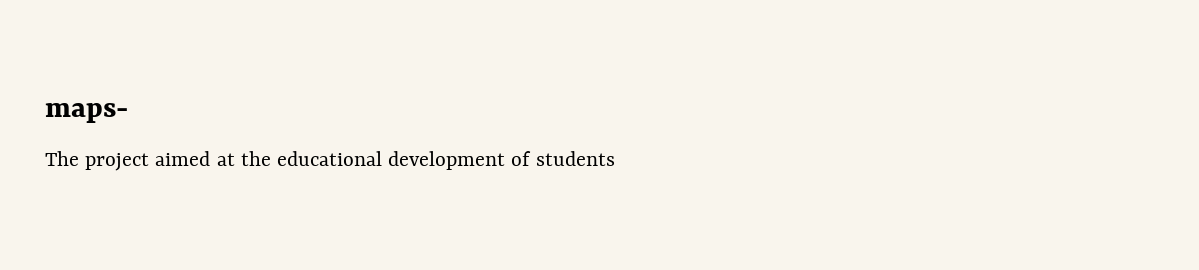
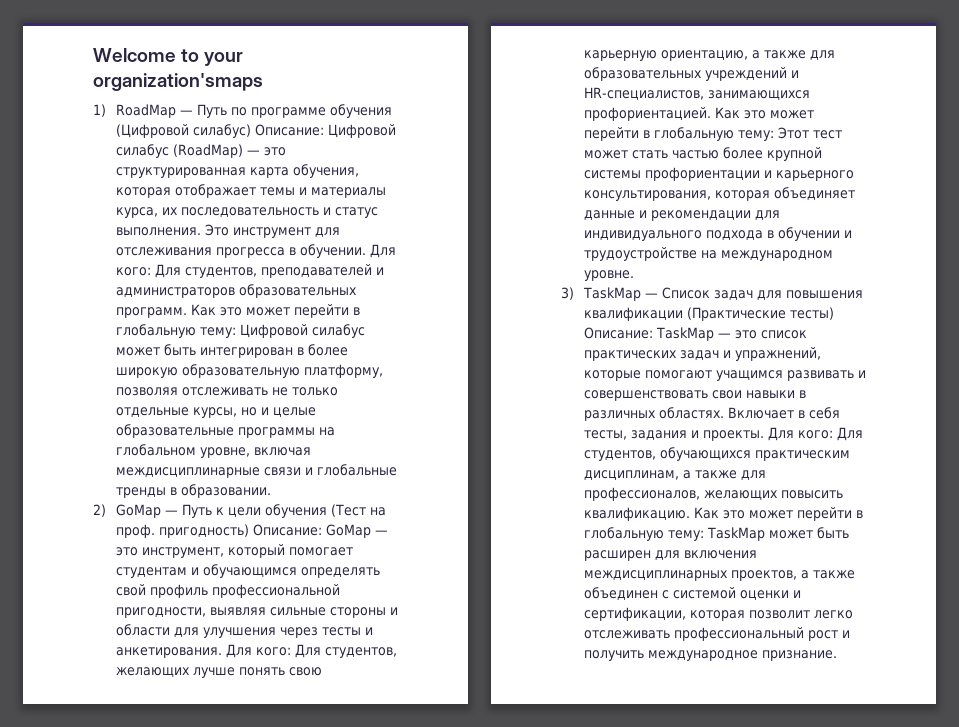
[45,103,128,123] [45,151,615,171] maps- // The project aimed at the educational development of students -> [93,48,244,66] [93,73,263,91] [93,104,392,118] [115,124,396,138] [115,144,286,158] [115,164,359,178] [115,184,386,198] [115,207,378,218] [115,224,340,238] [115,244,396,258] [115,264,384,278] [115,284,357,298] [115,304,360,318] [115,324,365,338] [115,344,348,358] [115,364,383,378] [115,387,338,396] [115,407,316,418] [115,424,335,438] [115,444,311,458] [115,464,397,478] [115,484,271,498] [93,504,386,518] [115,524,388,538] [115,544,353,558] [115,564,380,578] [115,584,340,598] [115,607,398,618] [115,624,373,638] [115,644,397,658] [115,667,322,678] [583,50,835,61] [583,67,799,81] [583,87,810,100] [583,107,814,121] [583,127,842,141] [583,147,822,161] [583,167,854,181] [583,187,855,201] [583,210,780,221] [583,227,852,241] [583,247,833,261] [583,270,634,281] [561,287,863,301] [583,307,834,321] [583,327,807,341] [583,347,821,361] [583,370,866,381] [583,390,806,401] [583,407,840,421] [583,427,863,441] [583,447,850,461] [583,470,766,480] [583,487,843,501] [583,507,863,521] [583,527,849,541] [583,550,757,561] [583,570,855,581] [583,587,801,600] [583,607,853,621] [583,627,850,641] [583,650,837,661] Welcome to your organization'smaps // 1) RoadMap — Путь по программе обучения (Цифровой силабус) Описание: Цифровой силабус (RoadMap) — это структурированная карта обучения, которая отображает темы и материалы курса, их последовательность и статус выполнения. Это инструмент для отслеживания прогресса в обучении. Для кого: Для студентов, преподавателей и администраторов образовательных программ. Как это может перейти в глобальную тему: Цифровой силабус может быть интегрирован в более широкую образовательную платформу, позволяя отслеживать не только отдельные курсы, но и целые образовательные программы на глобальном уровне, включая междисциплинарные связи и глобальные тренды в образовании. // 2) GoMap — Путь к цели обучения (Тест на проф. пригодность) Описание: GoMap — это инструмент, который помогает студентам и обучающимся определять свой профиль профессиональной пригодности, выявляя сильные стороны и области для улучшения через тесты и анкетирования. Для кого: Для студентов, желающих лучше понять свою карьерную ориентацию, а также для образовательных учреждений и HR-специалистов, занимающихся профориентацией. Как это может перейти в глобальную тему: Этот тест может стать частью более крупной системы профориентации и карьерного консультирования, которая объединяет данные и рекомендации для индивидуального подхода в обучении и трудоустройстве на международном уровне. // 3) TaskMap — Список задач для повышения квалификации (Практические тесты) Описание: TaskMap — это список практических задач и упражнений, которые помогают учащимся развивать и совершенствовать свои навыки в различных областях. Включает в себя тесты, задания и проекты. Для кого: Для студентов, обучающихся практическим дисциплинам, а также для профессионалов, желающих повысить квалификацию. Как это может перейти в глобальную тему: TaskMap может быть расширен для включения междисциплинарных проектов, а также объединен с системой оценки и сертификации, которая позволит легко отслеживать профессиональный рост и получить международное признание.

